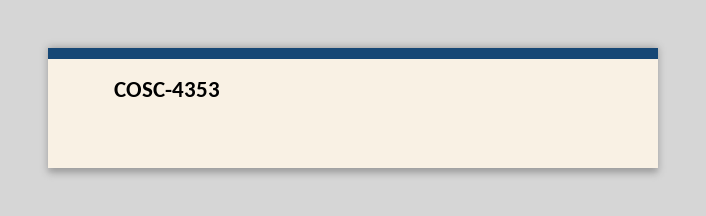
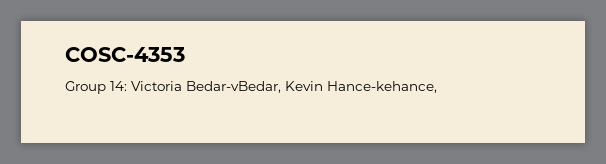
(220, 89) none -> [65,81,437,94] // Group 14: Victoria Bedar-vBedar, Kevin Hance-kehance,

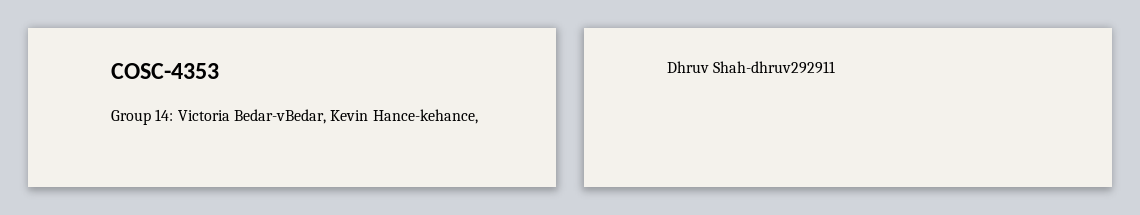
(437, 87) none -> [667,61,836,74] Dhruv Shah-dhruv292911

